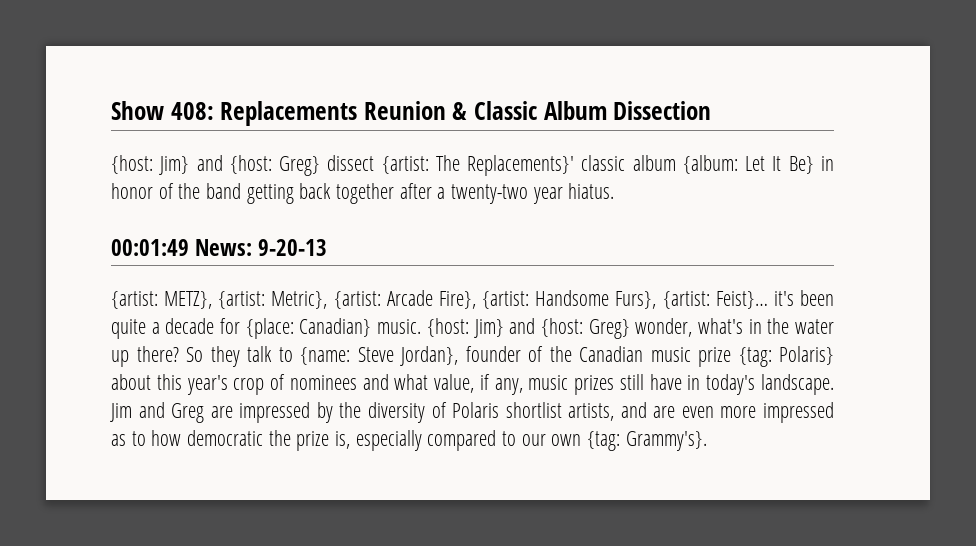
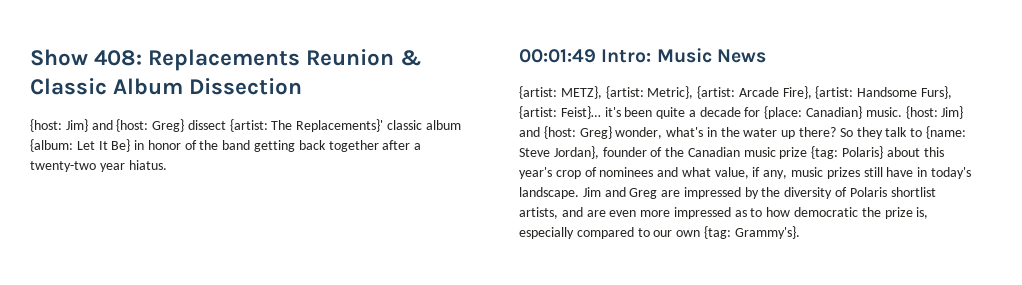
[195,239,328,256] News: 9-20-13 -> [601,48,766,63] Intro: Music News

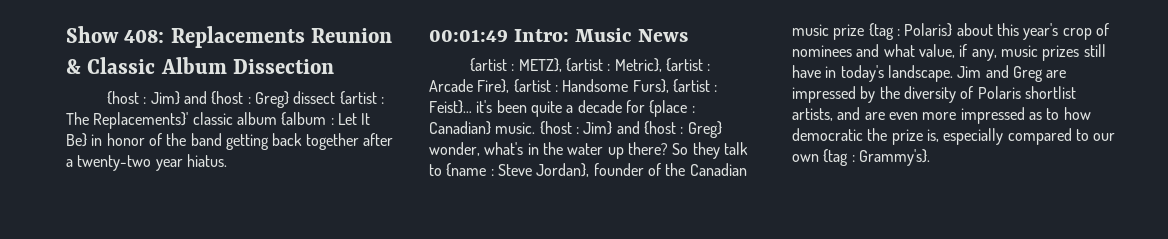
[30,119,268,132] {host: Jim} and {host: Greg} dissect {artist: -> [107,91,384,108] {host : Jim} and {host : Greg} dissect {artist :
[30,139,73,152] {album: -> [281,112,334,126] {album :
[519,86,953,99] [519,106,557,119] {artist: METZ}, {artist: Metric}, {artist: Arcade Fire}, {artist: Handsome Furs}, {artist: -> [470,58,711,72] [429,79,718,93] {artist : METZ}, {artist : Metric}, {artist : Arcade Fire}, {artist : Handsome Furs}, {artist :
[764,106,964,119] [519,126,576,139] {place: Canadian} music. {host: Jim} and {host: -> [649,100,695,117] [429,121,684,135] {place : Canadian} music. {host : Jim} and {host :
[925,126,966,139] {name: -> [446,163,494,177] {name :
[811,146,839,159] {tag: -> [868,23,900,40] {tag :
[703,226,731,239] {tag: -> [823,149,855,166] {tag :

